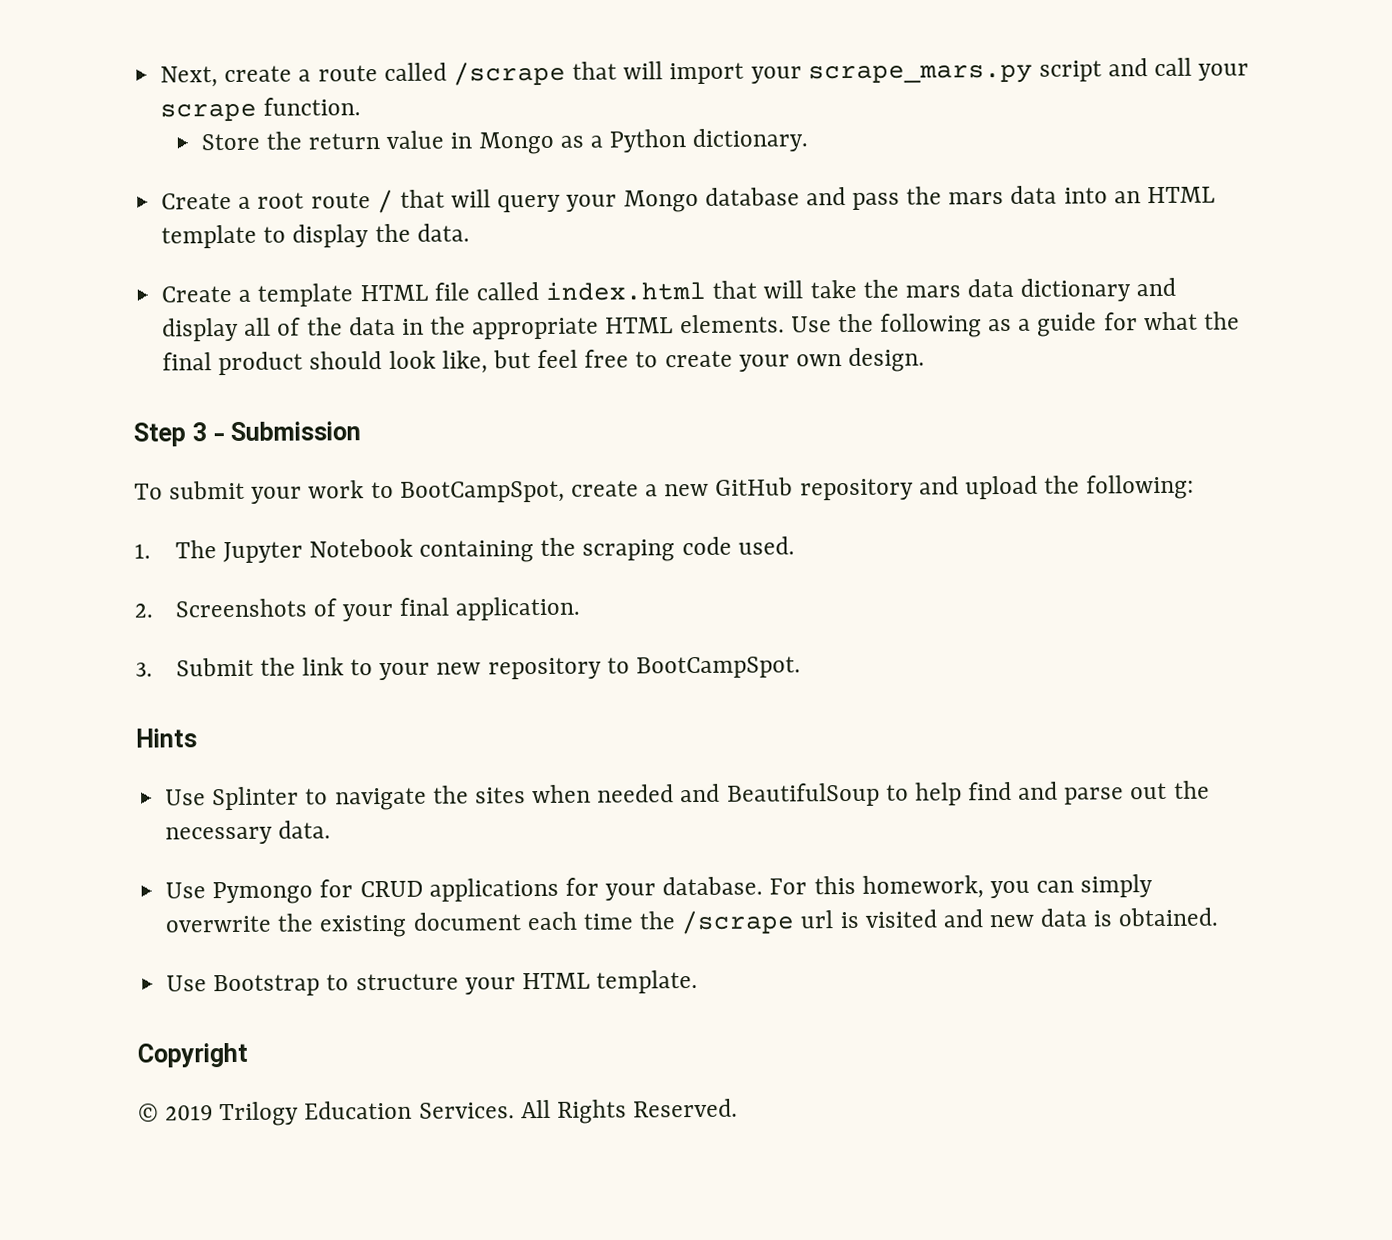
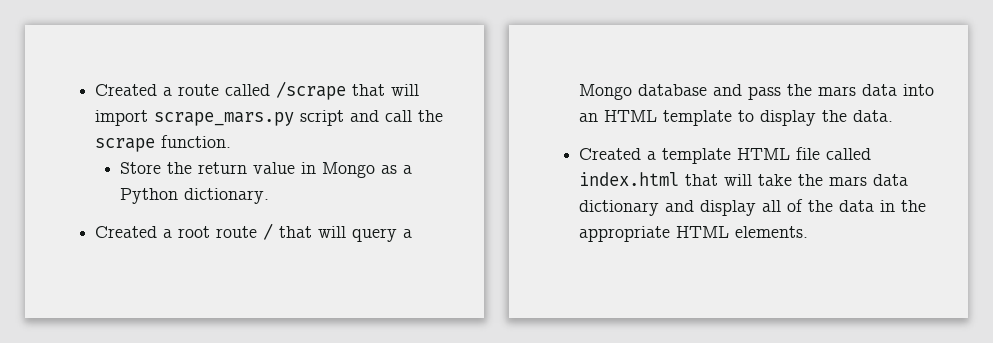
[160,65,293,88] Next, create -> [95,84,158,96] Created
[750,66,802,84] your -> (149, 118) none
[1198,63,1250,81] your -> [418,110,444,122] the
[161,192,233,210] Create -> [95,226,158,238] Created
[566,194,618,212] your -> [403,229,413,238] a
[161,285,233,303] Create -> [579,148,642,160] Created
[790,311,1240,338] [162,347,926,376] [133,421,362,447] [134,474,1195,504] [134,536,795,564] [134,596,581,622] [135,656,801,681] [135,728,197,748] [165,780,1210,811] [165,820,332,845] [165,874,1154,905] [165,907,1219,938] [166,969,699,997] [137,1042,248,1068] [138,1098,739,1127] Use the following as a guide for what the final product should look like, but feel free to create your own design. // Step 3 - Submission // To submit your work to BootCampSpot, create a new GitHub repository and upload the following: // 1. The Jupyter Notebook containing the scraping code used. // 2. Screenshots of your final application. // 3. Submit the link to your new repository to BootCampSpot. // Hints // Use Splinter to navigate the sites when needed and BeautifulSoup to help find and parse out the necessary data. // Use Pymongo for CRUD applications for your database. For this homework, you can simply overwrite the existing document each time the /scrape url is visited and new data is obtained. // Use Bootstrap to structure your HTML template. // Copyright // © 2019 Trilogy Education Services. All Rights Reserved. -> (809, 232) none

